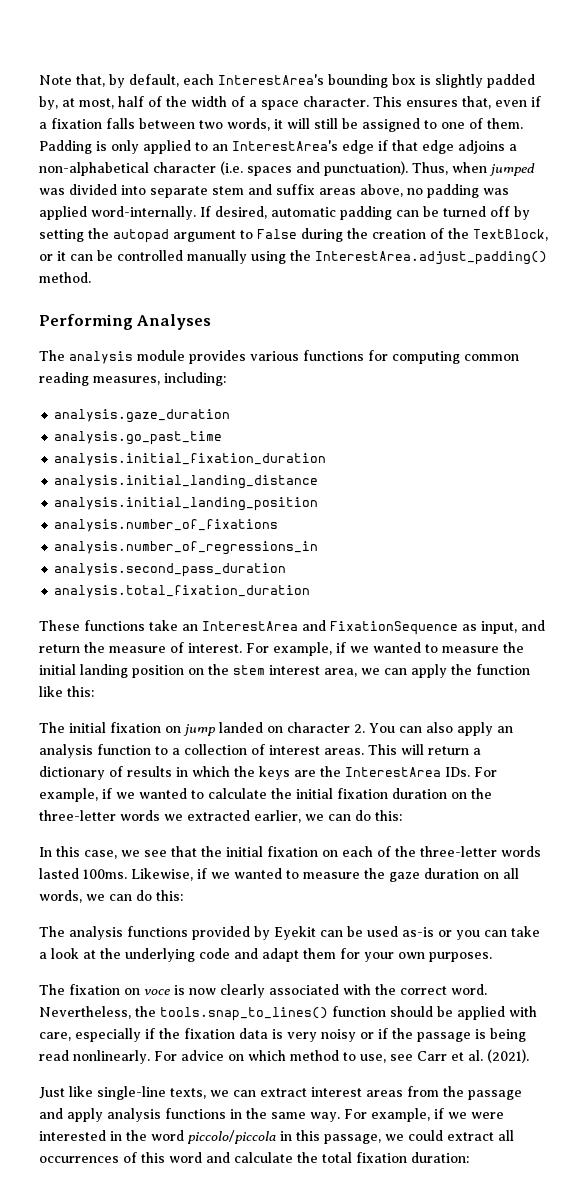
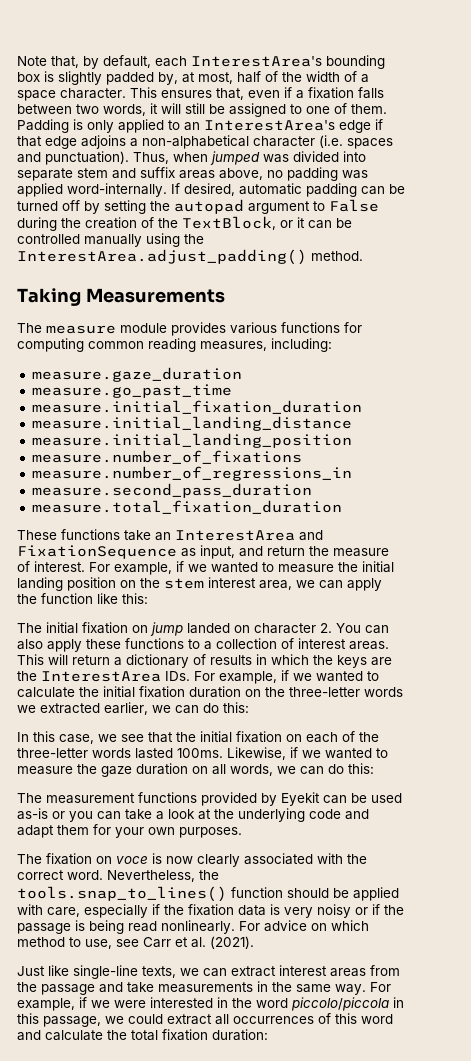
[39,314,212,330] [39,350,133,364] Performing Analyses // The analysis -> [17,288,225,306] [17,323,116,334] Taking Measurements // The measure
[54,409,231,423] [54,431,223,445] [54,453,327,466] [54,475,319,489] [54,497,319,511] [54,519,279,532] [54,541,319,555] [54,563,287,577] [54,585,311,598] analysis.gaze_duration // analysis.go_past_time // analysis.initial_fixation_duration // analysis.initial_landing_distance // analysis.initial_landing_position // analysis.number_of_fixations // analysis.number_of_regressions_in // analysis.second_pass_duration // analysis.total_fixation_duration -> [31,367,242,382] [31,384,232,398] [31,400,362,414] [31,416,352,431] [31,433,352,448] [31,450,302,464] [31,466,352,481] [31,483,312,498] [31,500,342,514] measure.gaze_duration // measure.go_past_time // measure.initial_fixation_duration // measure.initial_landing_distance // measure.initial_landing_position // measure.number_of_fixations // measure.number_of_regressions_in // measure.second_pass_duration // measure.total_fixation_duration
[497,726,513,733] [39,744,151,758] an analysis function -> [86,638,184,649] these functions
[69,926,123,940] analysis -> [46,793,135,804] measurement
[67,1108,226,1122] apply analysis functions -> [127,982,253,993] take measurements

